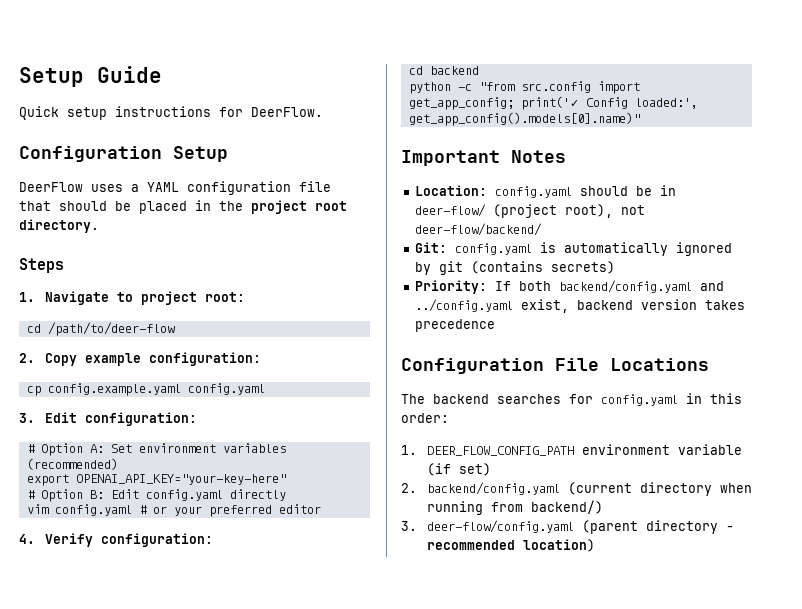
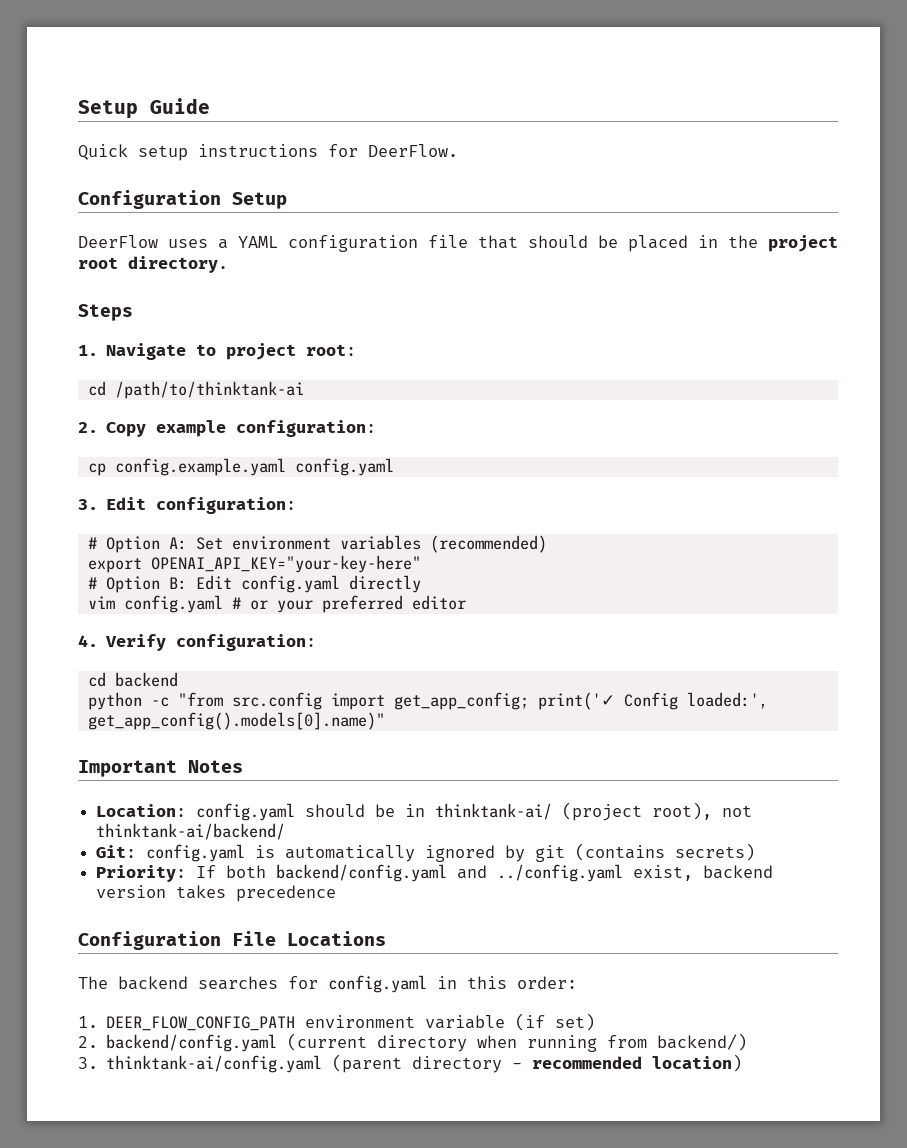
[47,322,175,336] /path/to/deer-flow -> [114,381,304,399] /path/to/thinktank-ai
[415,204,487,217] deer-flow/ -> [435,803,553,820] thinktank-ai/
[415,223,543,236] deer-flow/backend/ -> [96,823,286,840] thinktank-ai/backend/
[426,520,574,533] deer-flow/config.yaml -> [106,1055,323,1073] thinktank-ai/config.yaml

